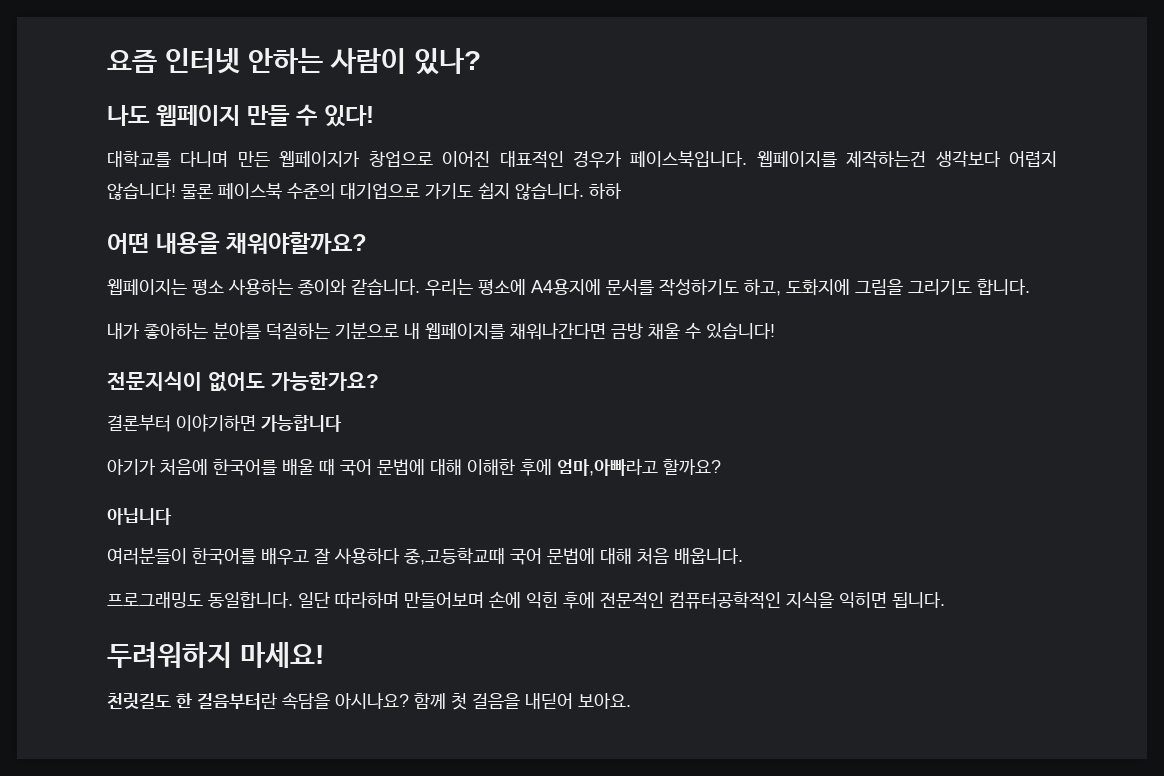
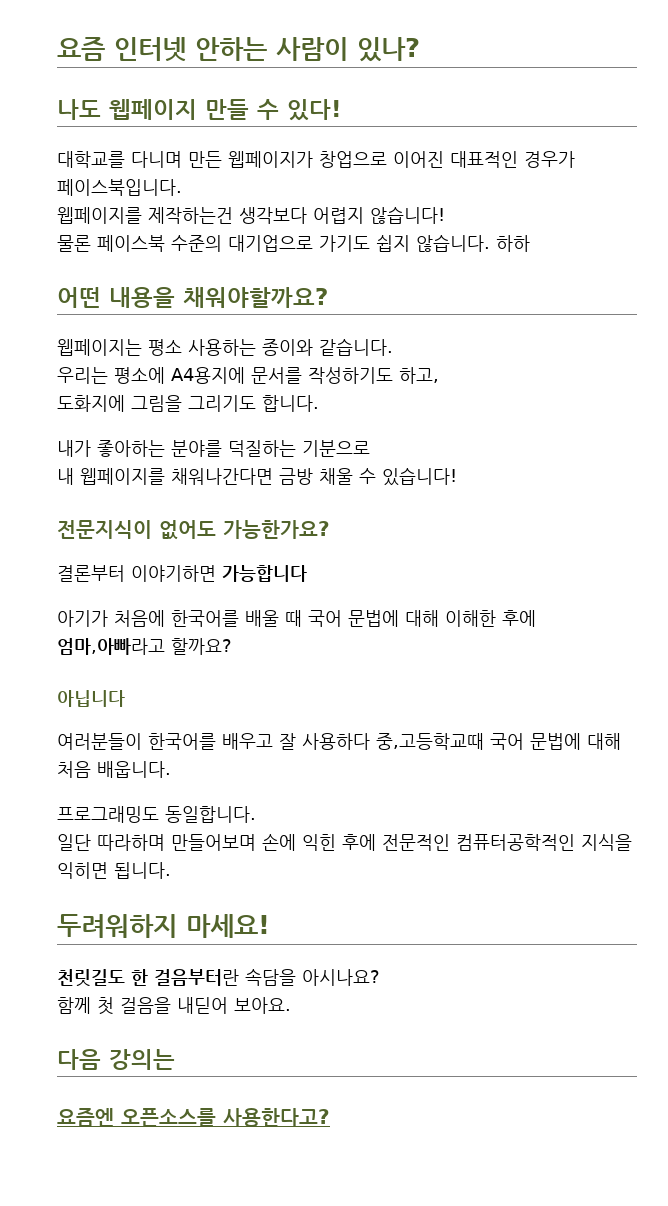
(748, 159) none -> (182, 187) //
(176, 191) none -> (445, 215) //
(420, 287) none -> (393, 347) //
(781, 287) none -> (439, 375) //
(399, 330) none -> (370, 448) //
(293, 600) none -> (256, 814) //
(409, 700) none -> (380, 977) //
(631, 701) none -> [57,1049,175,1070] [57,1108,330,1127] // 다음 강의는 // 요즘엔 오픈소스를 사용한다고?

